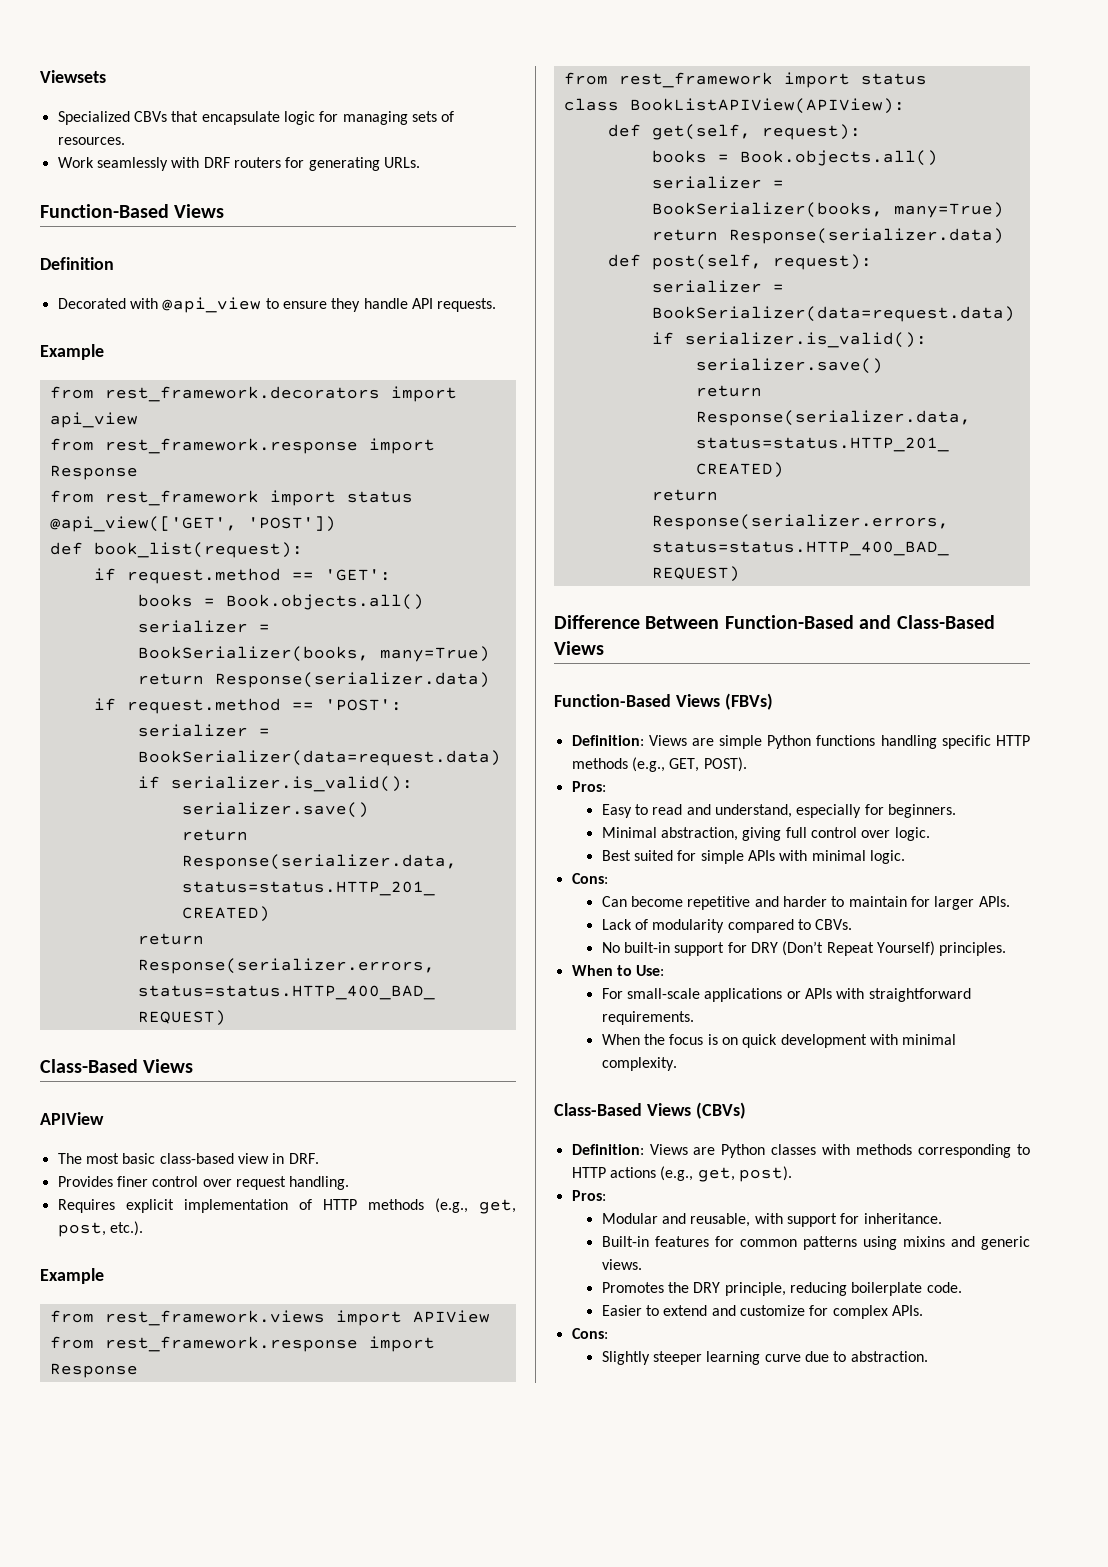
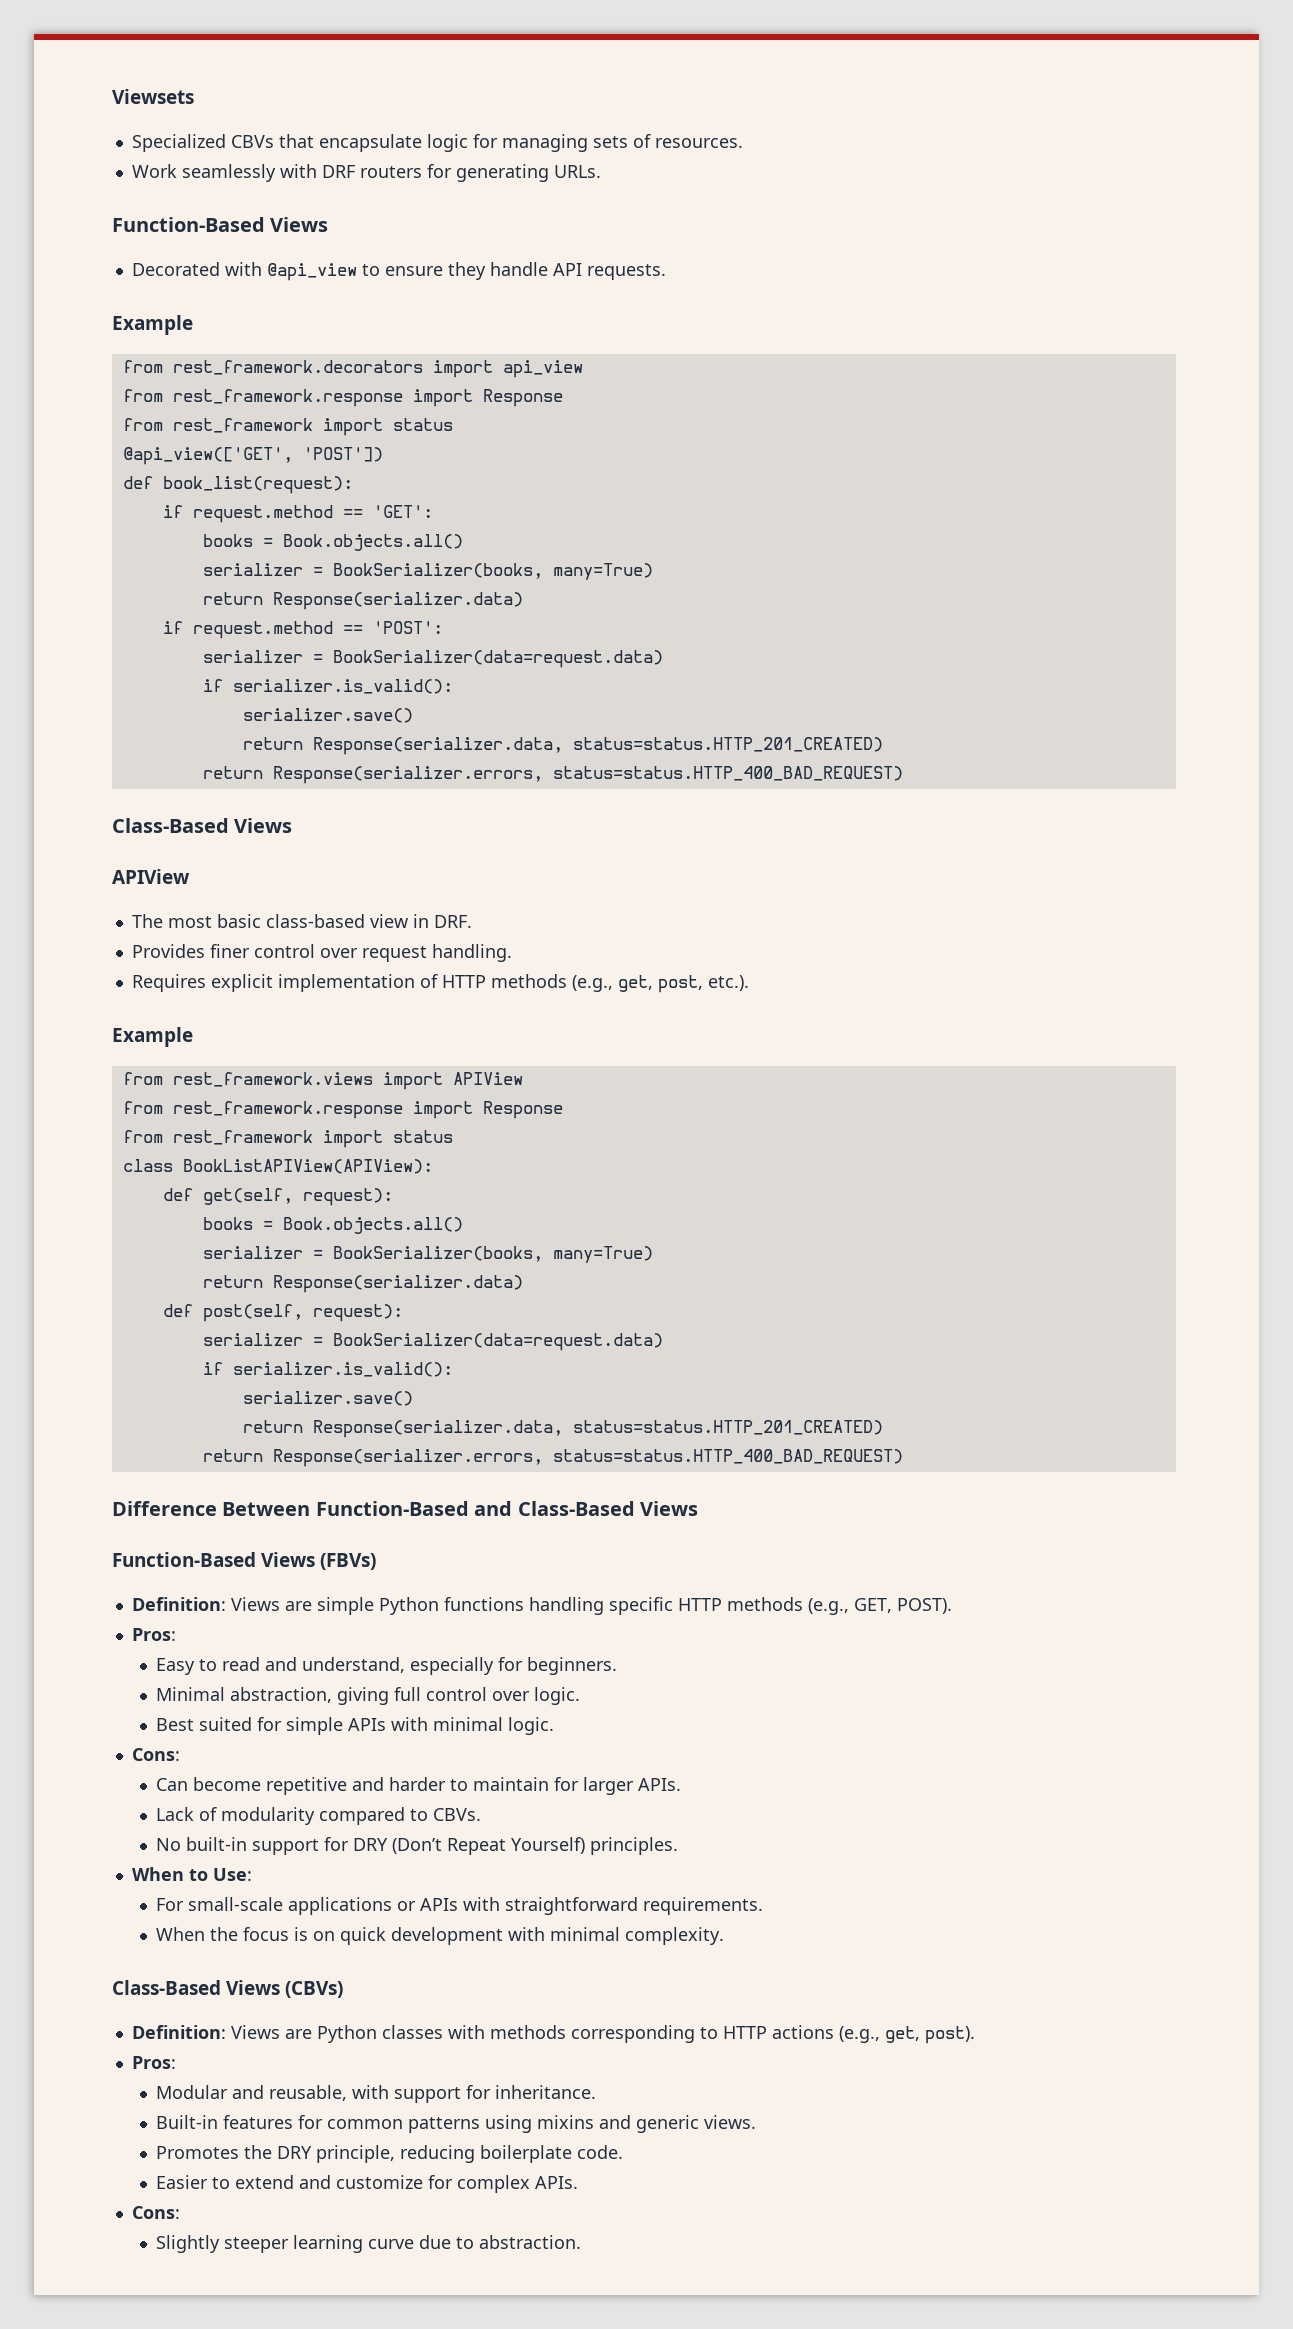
[40,257,114,270] // Definition -> (329, 224) none

